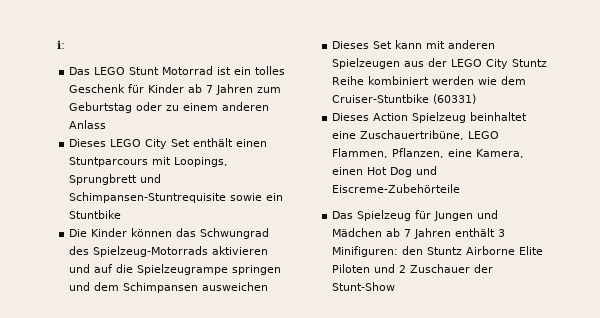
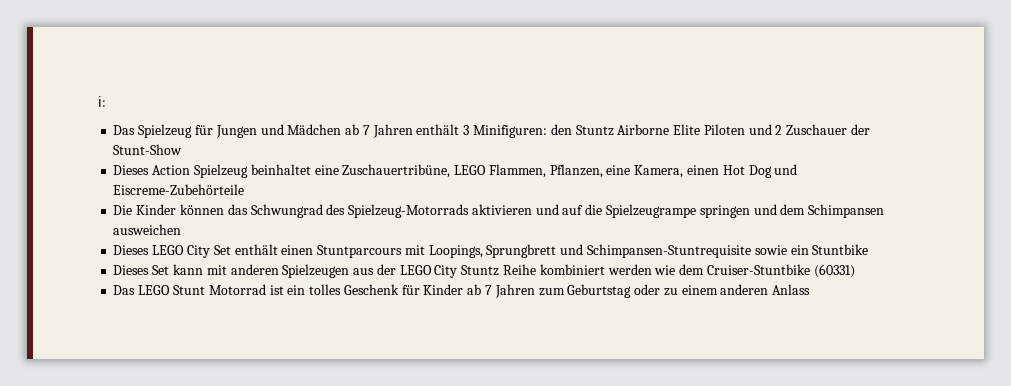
[69,66,286,75] [69,84,282,95] [69,102,270,113] [69,120,107,129] [69,138,268,149] [69,157,229,167] [69,174,162,185] [69,192,284,203] [69,210,122,219] [69,228,270,239] [69,246,269,257] [69,264,282,275] [69,282,269,293] [332,40,496,49] [332,58,548,69] [332,76,527,85] [332,94,477,104] [332,112,528,123] [332,130,500,140] [332,148,525,158] [332,166,438,177] [332,184,461,193] // Das LEGO Stunt Motorrad ist ein tolles Geschenk für Kinder ab 7 Jahren zum Geburtstag oder zu einem anderen Anlass // Dieses LEGO City Set enthält einen Stuntparcours mit Loopings, Sprungbrett und Schimpansen-Stuntrequisite sowie ein Stuntbike // Die Kinder können das Schwungrad des Spielzeug-Motorrads aktivieren und auf die Spielzeugrampe springen und dem Schimpansen ausweichen // Dieses Set kann mit anderen Spielzeugen aus der LEGO City Stuntz Reihe kombiniert werden wie dem Cruiser-Stuntbike (60331) // Dieses Action Spielzeug beinhaltet eine Zuschauertribüne, LEGO Flammen, Pflanzen, eine Kamera, einen Hot Dog und Eiscreme-Zubehörteile -> (106, 101) none
(396, 286) none -> [113,164,798,178] [113,184,245,195] [113,204,885,218] [113,224,182,235] [113,244,869,258] [113,264,855,278] [113,284,811,298] // Dieses Action Spielzeug beinhaltet eine Zuschauertribüne, LEGO Flammen, Pflanzen, eine Kamera, einen Hot Dog und Eiscreme-Zubehörteile // Die Kinder können das Schwungrad des Spielzeug-Motorrads aktivieren und auf die Spielzeugrampe springen und dem Schimpansen ausweichen // Dieses LEGO City Set enthält einen Stuntparcours mit Loopings, Sprungbrett und Schimpansen-Stuntrequisite sowie ein Stuntbike // Dieses Set kann mit anderen Spielzeugen aus der LEGO City Stuntz Reihe kombiniert werden wie dem Cruiser-Stuntbike (60331) // Das LEGO Stunt Motorrad ist ein tolles Geschenk für Kinder ab 7 Jahren zum Geburtstag oder zu einem anderen Anlass

